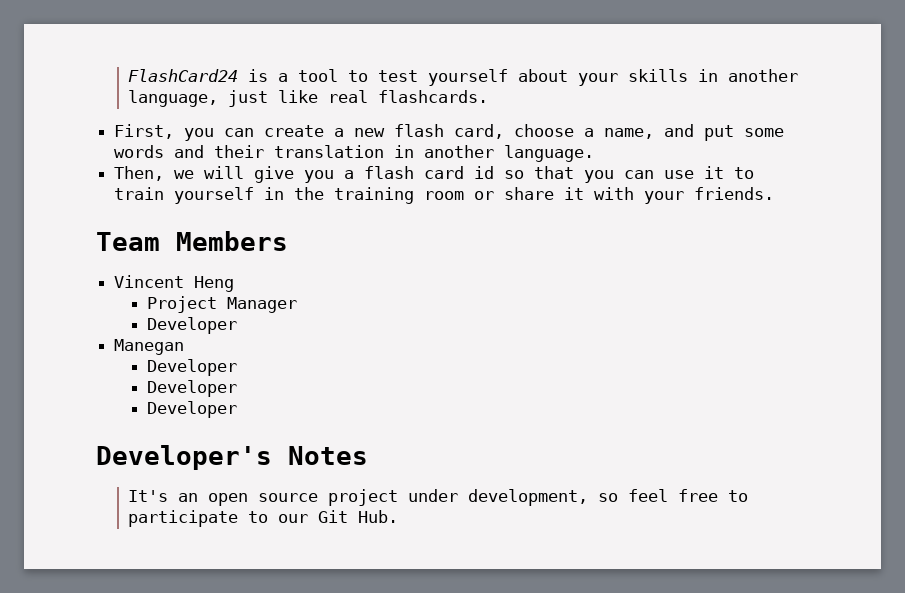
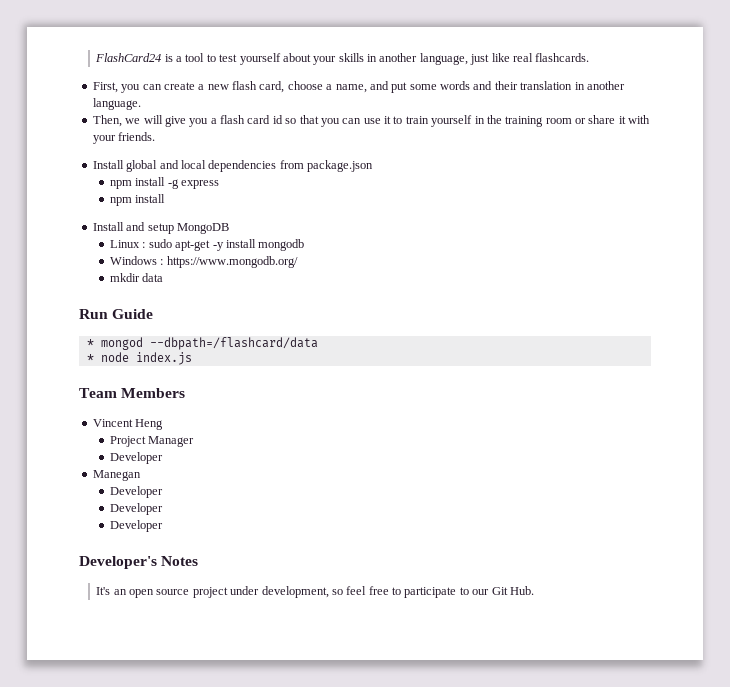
(775, 193) none -> [92,160,373,172] [110,177,220,189] [110,194,166,206] [92,222,229,234] [110,239,305,251] [110,256,298,268] [110,273,164,282] [79,309,154,319] [86,337,318,350] [86,352,192,365] // Install global and local dependencies from package.json // npm install -g express // npm install // Install and setup MongoDB // Linux : sudo apt-get -y install mongodb // Windows : https://www.mongodb.org/ // mkdir data // Run Guide // * mongod --dbpath=/flashcard/data // * node index.js

